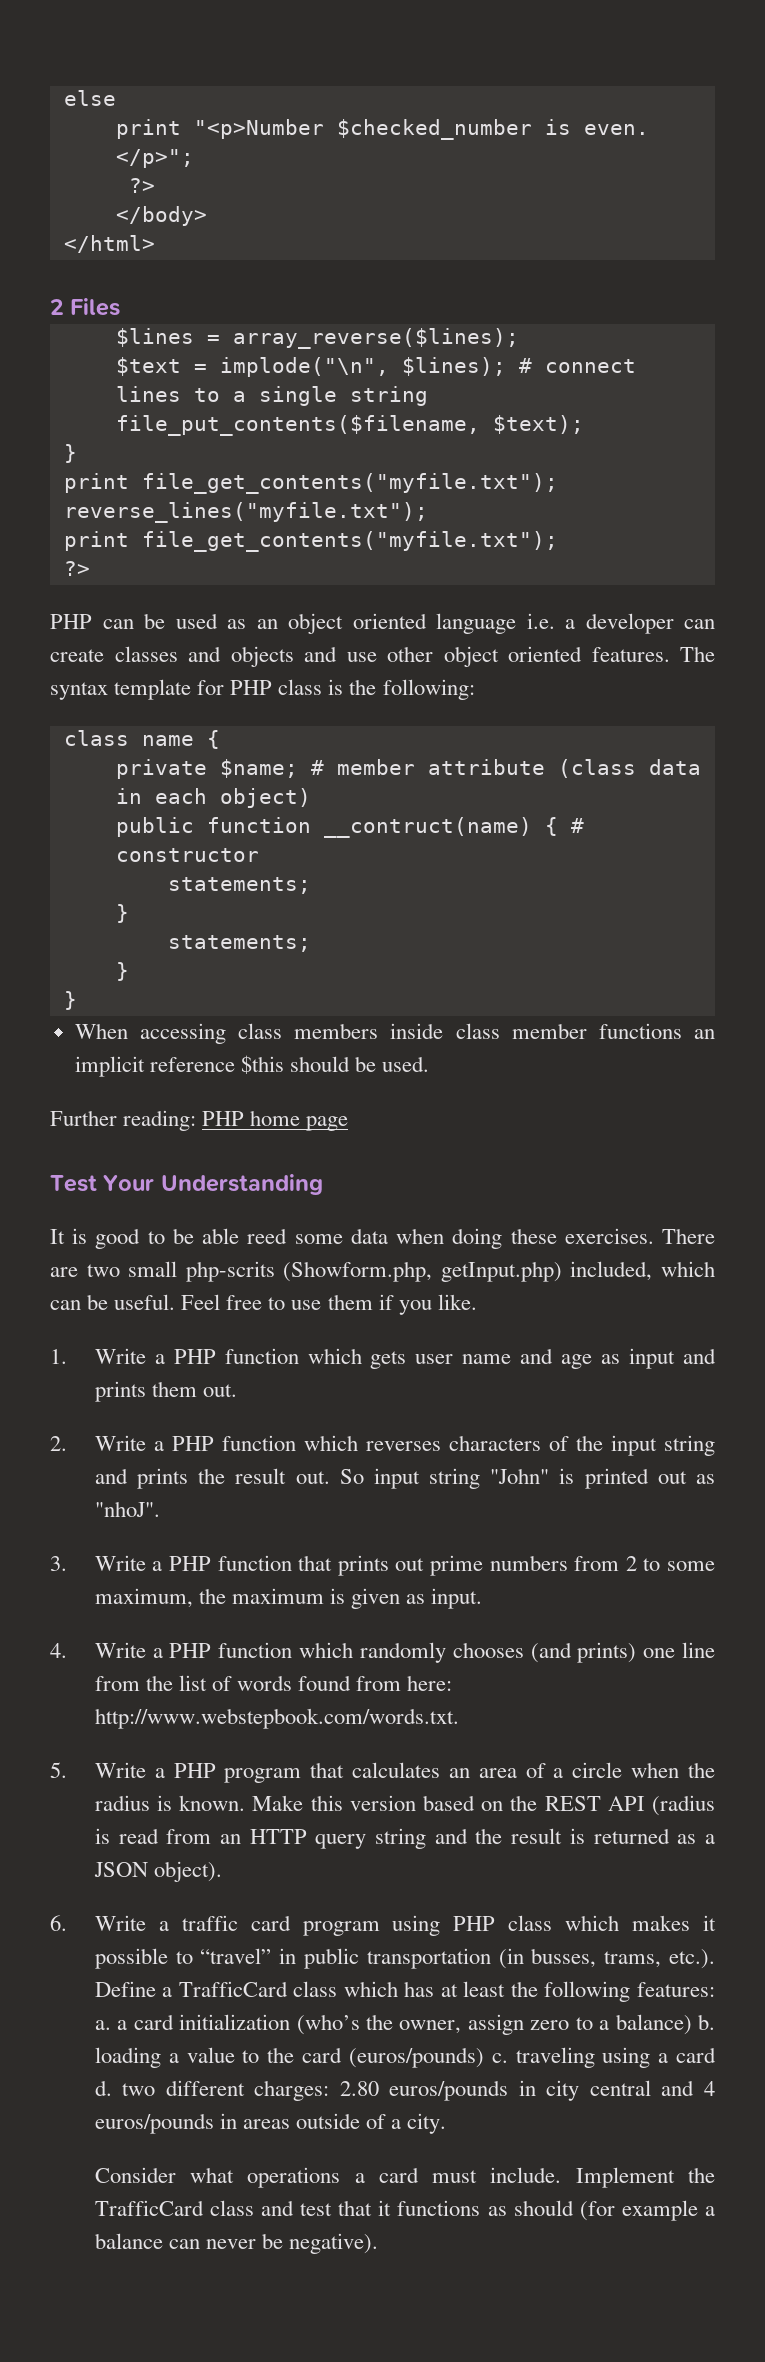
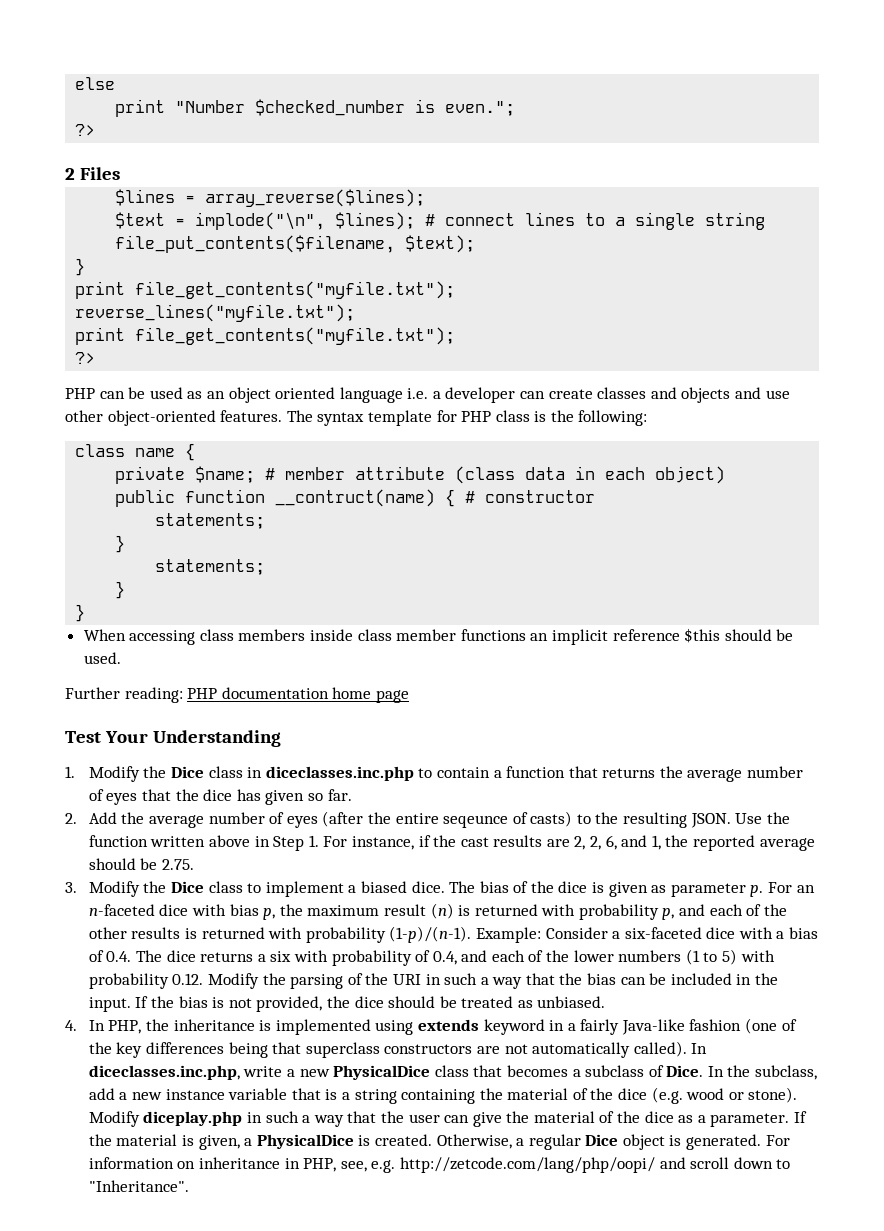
[193,119,324,139] "<p>Number -> [175,100,246,113] "Number
[583,124,649,135] [115,149,194,168] [128,178,155,193] [115,206,207,226] [63,235,155,253] even. </p>"; // ?> // </body> // </html> -> [445,101,516,116] [75,124,96,136] even."; // ?>
[443,646,582,667] object oriented -> [107,410,216,426] object-oriented
(245, 1118) none -> [221,687,329,699] documentation
[50,1228,715,1249] [50,1261,715,1282] [50,1294,477,1315] [50,1348,717,1369] [94,1381,237,1402] [50,1435,715,1456] [94,1468,716,1489] [94,1501,160,1517] [50,1555,715,1576] [94,1588,483,1609] [50,1642,715,1663] [94,1675,453,1691] [94,1708,459,1729] [50,1762,715,1783] [94,1795,715,1816] [94,1828,715,1849] [93,1861,222,1882] [50,1915,716,1936] [94,1948,716,1969] [94,1981,715,2002] [94,2014,716,2035] [94,2047,716,2068] [94,2080,715,2101] [94,2113,447,2134] [94,2167,715,2188] [94,2200,715,2221] [94,2233,379,2254] It is good to be able reed some data when doing these exercises. There are two small php-scrits (Showform.php, getInput.php) included, which can be useful. Feel free to use them if you like. // 1. Write a PHP function which gets user name and age as input and prints them out. // 2. Write a PHP function which reverses characters of the input string and prints the result out. So input string "John" is printed out as "nhoJ". // 3. Write a PHP function that prints out prime numbers from 2 to some maximum, the maximum is given as input. // 4. Write a PHP function which randomly chooses (and prints) one line from the list of words found from here: http://www.webstepbook.com/words.txt. // 5. Write a PHP program that calculates an area of a circle when the radius is known. Make this version based on the REST API (radius is read from an HTTP query string and the result is returned as a JSON object). // 6. Write a traffic card program using PHP class which makes it possible to “travel” in public transportation (in busses, trams, etc.). Define a TrafficCard class which has at least the following features: a. a card initialization (who’s the owner, assign zero to a balance) b. loading a value to the card (euros/pounds) c. traveling using a card d. two different charges: 2.80 euros/pounds in city central and 4 euros/pounds in areas outside of a city. // Consider what operations a card must include. Implement the TrafficCard class and test that it functions as should (for example a balance can never be negative). -> [65,766,804,782] [88,789,352,805] [65,811,790,828] [88,835,815,851] [88,858,194,870] [65,881,815,897] [88,903,787,920] [88,926,819,943] [88,949,775,966] [88,973,778,989] [88,996,606,1012] [65,1018,797,1035] [88,1041,708,1058] [88,1065,818,1080] [88,1087,798,1104] [88,1111,807,1127] [88,1134,790,1150] [88,1157,791,1173] [88,1180,189,1192] 1. Modify the Dice class in diceclasses.inc.php to contain a function that returns the average number of eyes that the dice has given so far. // 2. Add the average number of eyes (after the entire seqeunce of casts) to the resulting JSON. Use the function written above in Step 1. For instance, if the cast results are 2, 2, 6, and 1, the reported average should be 2.75. // 3. Modify the Dice class to implement a biased dice. The bias of the dice is given as parameter p. For an n-faceted dice with bias p, the maximum result (n) is returned with probability p, and each of the other results is returned with probability (1-p)/(n-1). Example: Consider a six-faceted dice with a bias of 0.4. The dice returns a six with probability of 0.4, and each of the lower numbers (1 to 5) with probability 0.12. Modify the parsing of the URI in such a way that the bias can be included in the input. If the bias is not provided, the dice should be treated as unbiased. // 4. In PHP, the inheritance is implemented using extends keyword in a fairly Java-like fashion (one of the key differences being that superclass constructors are not automatically called). In diceclasses.inc.php, write a new PhysicalDice class that becomes a subclass of Dice. In the subclass, add a new instance variable that is a string containing the material of the dice (e.g. wood or stone). Modify diceplay.php in such a way that the user can give the material of the dice as a parameter. If the material is given, a PhysicalDice is created. Otherwise, a regular Dice object is generated. For information on inheritance in PHP, see, e.g. http://zetcode.com/lang/php/oopi/ and scroll down to "Inheritance".

